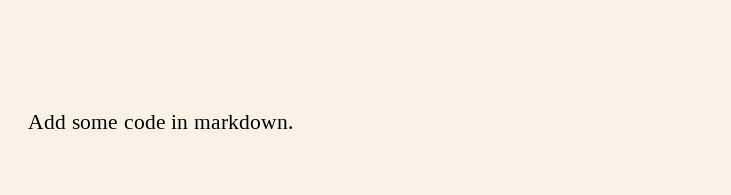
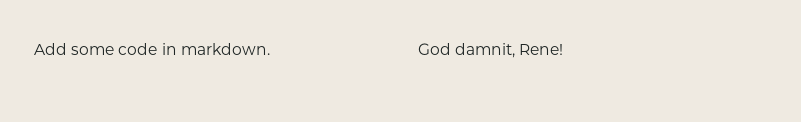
(294, 122) none -> [418,43,564,58] // God damnit, Rene!

